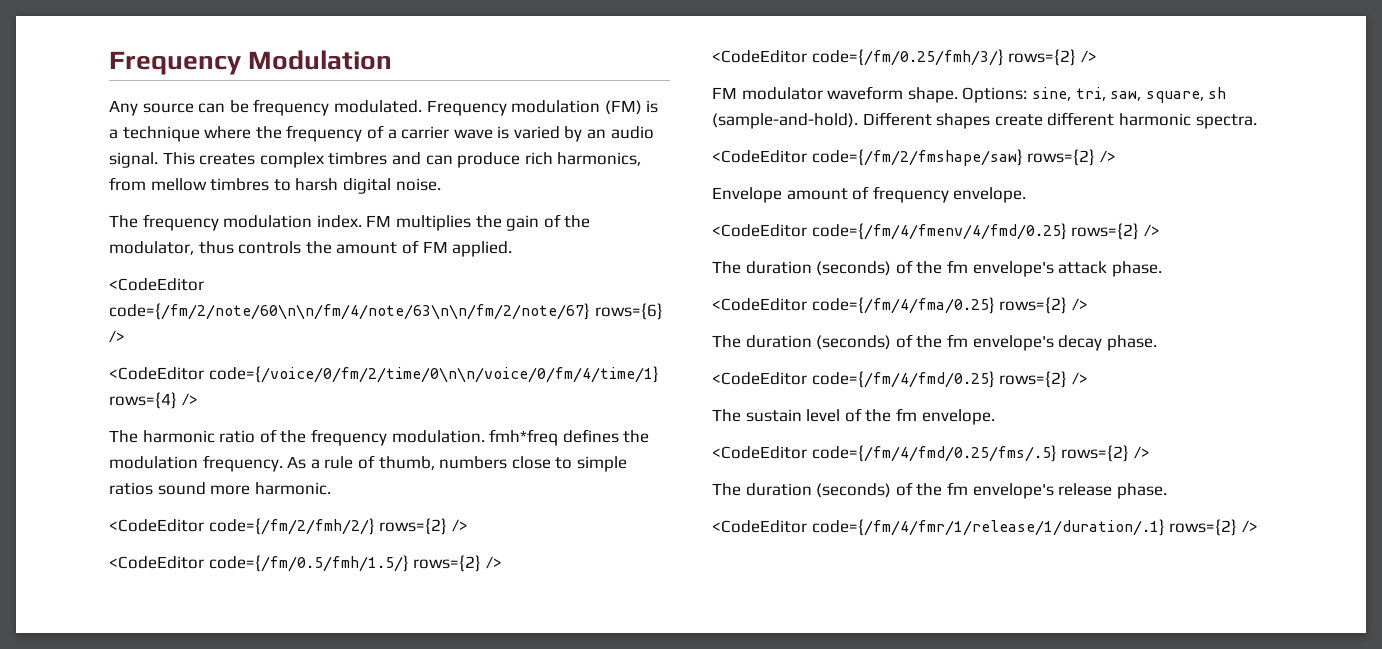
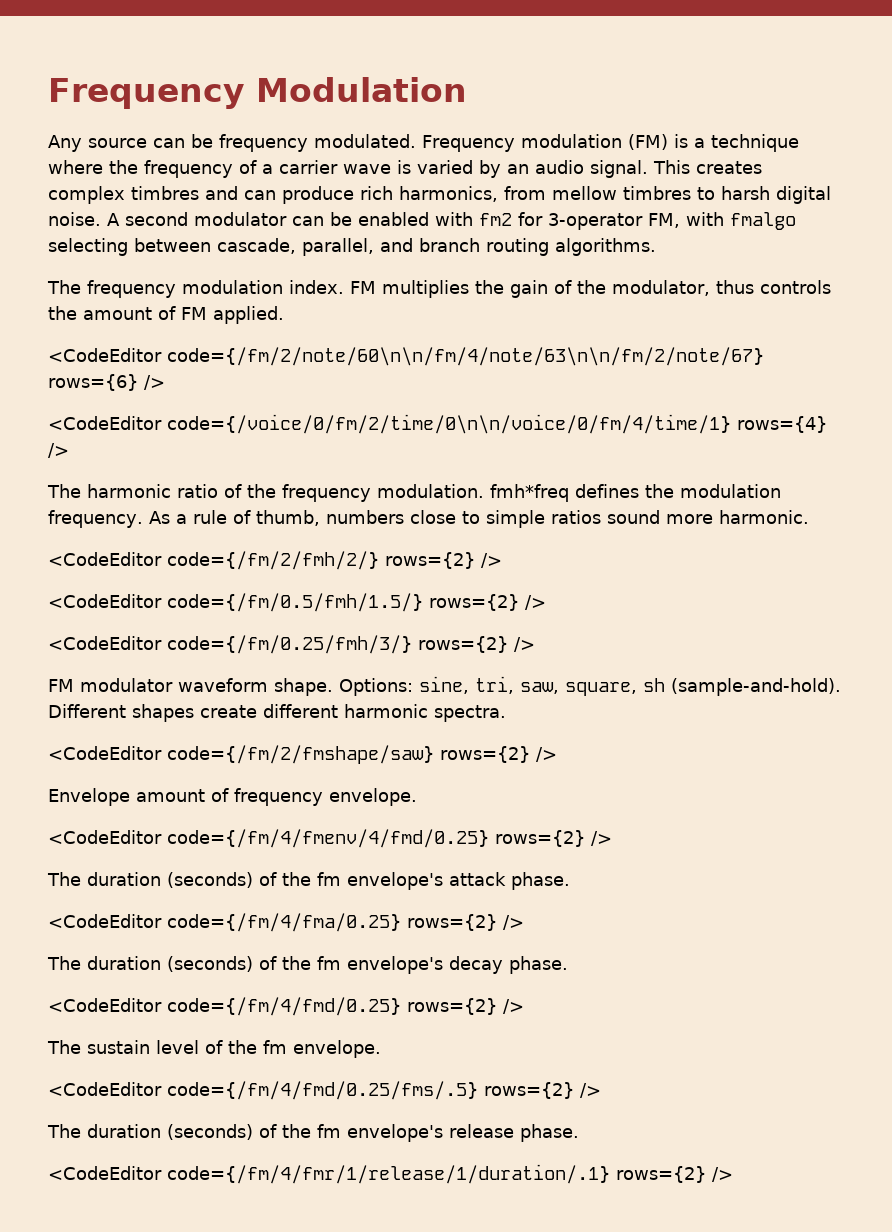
(441, 184) none -> [107,212,796,230] [48,238,656,256] A second modulator can be enabled with fm2 for 3-operator FM, with fmalgo selecting between cascade, parallel, and branch routing algorithms.

